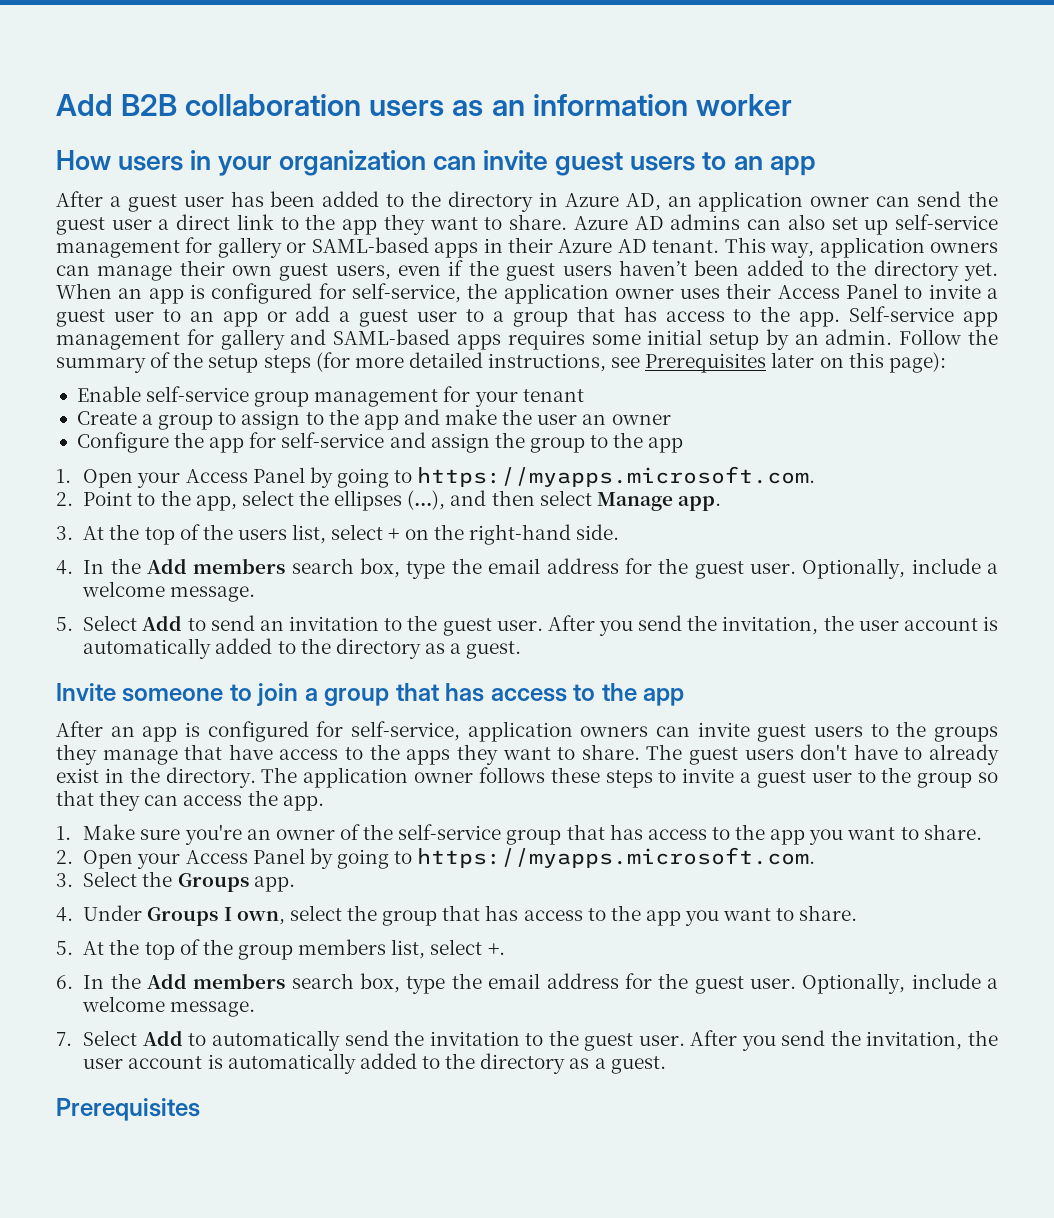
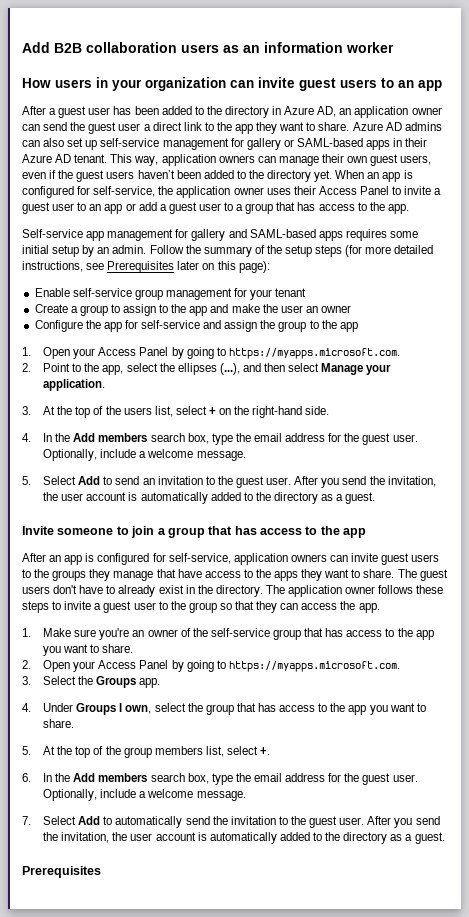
(841, 319) none -> (409, 209) //
[677,496,721,511] app. -> [366,364,392,375] [43,379,106,391] your application.

